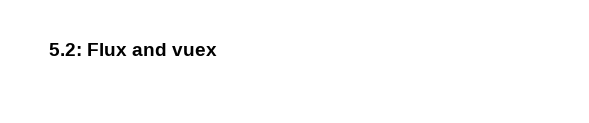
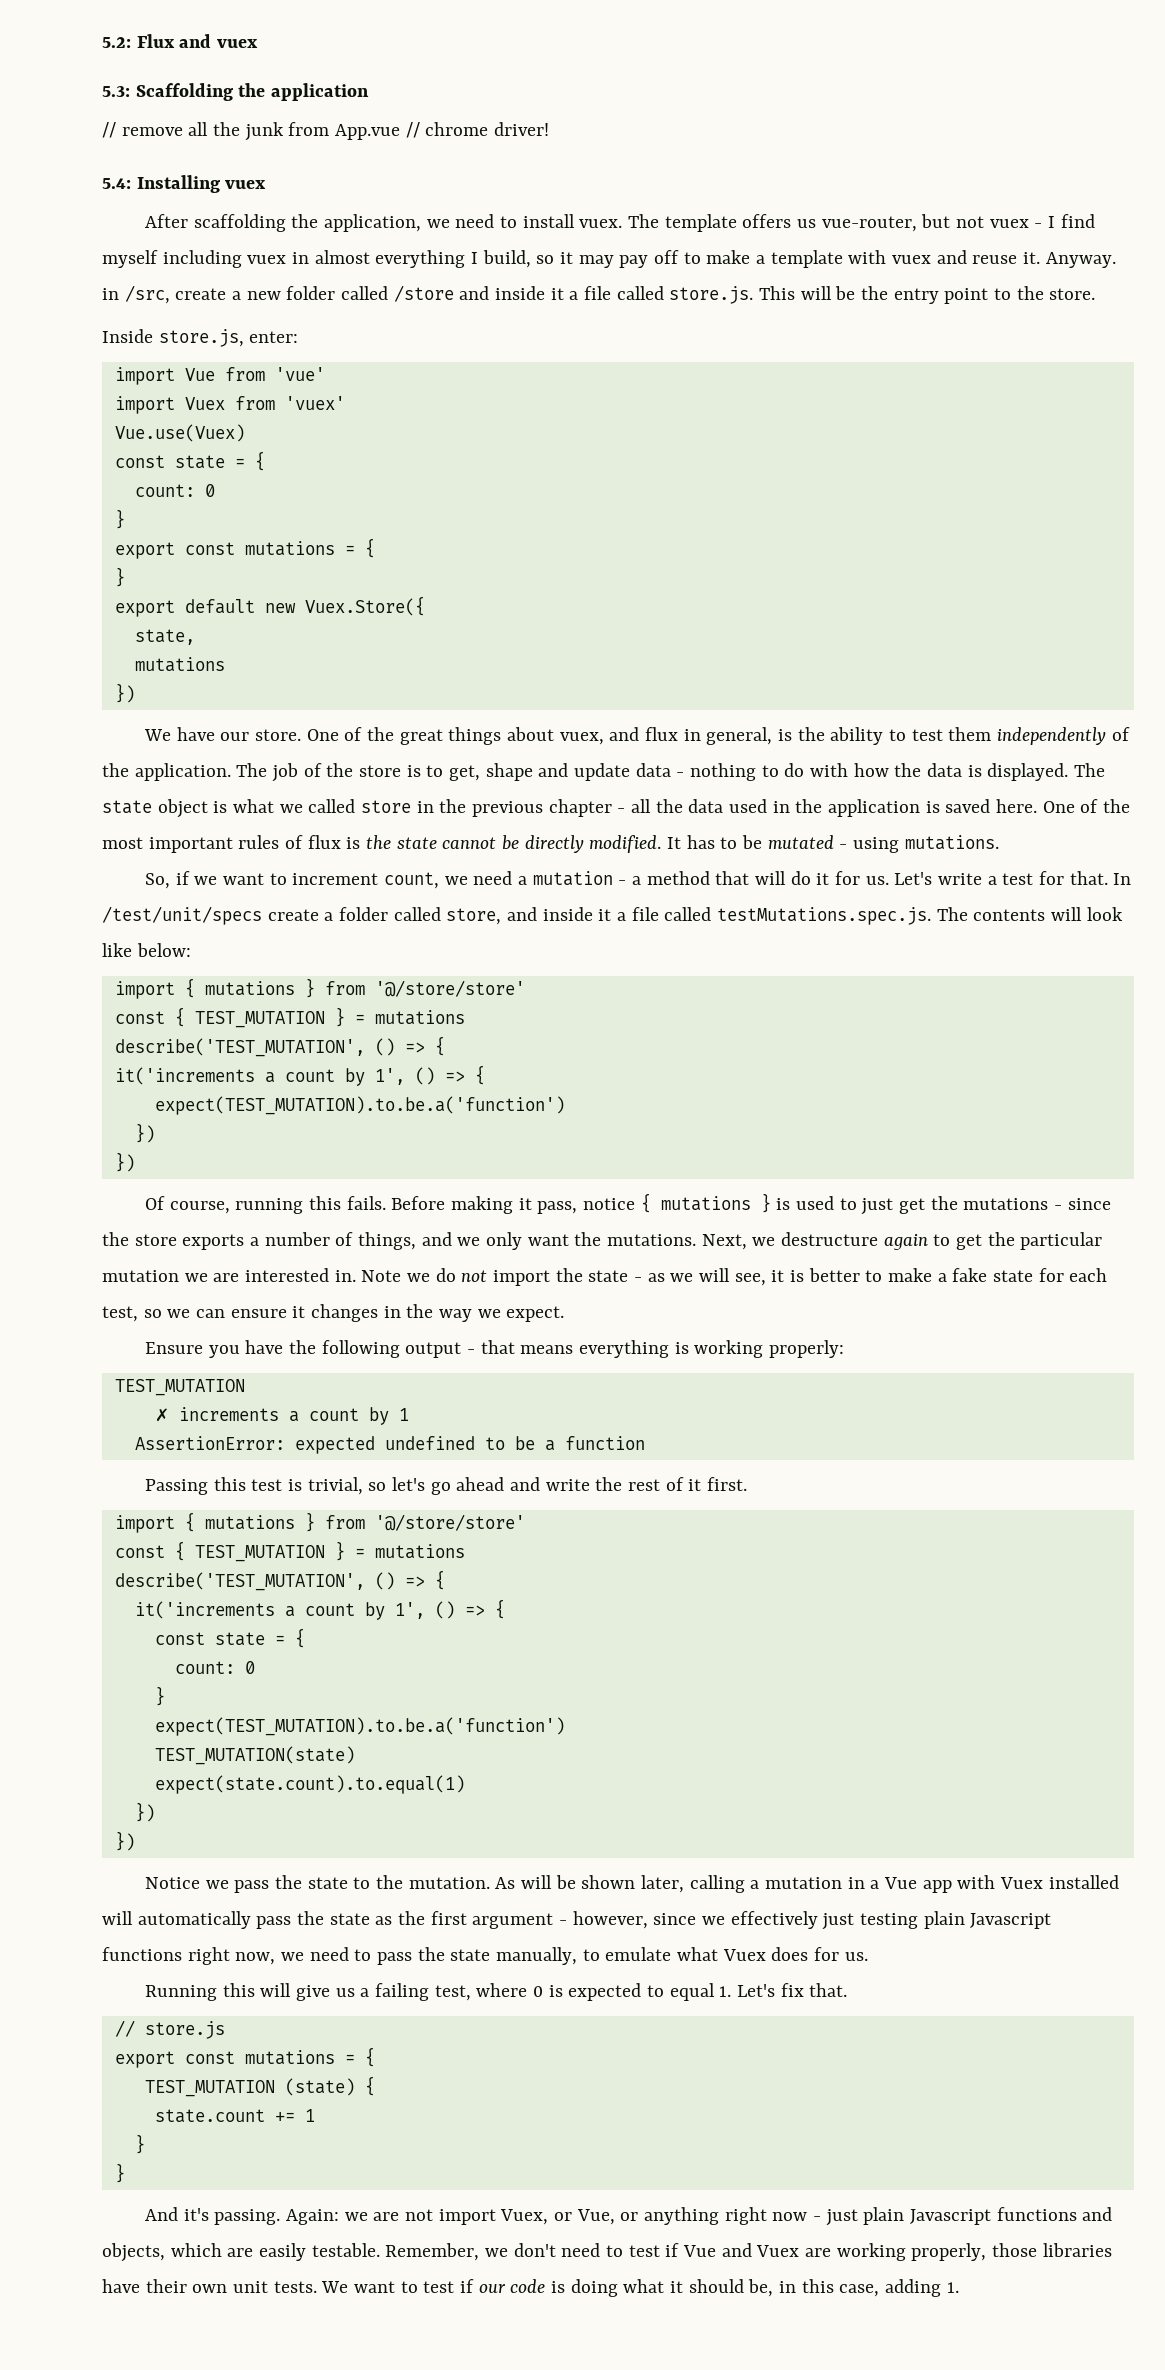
(218, 51) none -> [102,83,370,101] [102,122,550,141] [102,175,267,193] [145,214,1095,232] [102,250,1116,268] [102,285,1096,304] [102,329,299,347] [114,367,325,385] [114,396,345,414] [114,424,245,442] [114,451,265,471] [134,484,215,497] [114,509,125,529] [114,538,375,559] [114,567,125,587] [114,596,425,617] [134,629,195,645] [134,657,225,672] [114,683,135,703] [144,727,1130,745] [102,763,1106,782] [102,799,1131,818] [102,835,999,853] [145,871,1132,889] [102,906,1123,925] [102,943,191,957] [114,978,525,999] [114,1007,465,1028] [114,1036,445,1057] [114,1065,485,1086] [154,1096,565,1115] [134,1123,155,1143] [114,1152,135,1172] [145,1193,1111,1215] [102,1232,1103,1250] [102,1268,1108,1286] [102,1304,565,1322] [145,1340,845,1358] [114,1379,245,1396] [154,1407,409,1425] [134,1436,645,1454] [145,1477,748,1495] [114,1512,525,1533] [114,1541,465,1562] [114,1570,445,1591] [134,1599,505,1620] [154,1628,305,1648] [174,1661,255,1674] [154,1686,165,1706] [154,1717,565,1736] [154,1746,355,1765] [154,1775,465,1794] [134,1802,155,1822] [114,1831,135,1851] [145,1875,1119,1893] [102,1911,1052,1930] [102,1947,868,1965] [145,1983,848,2001] [114,2020,225,2039] [114,2047,375,2068] [144,2076,375,2097] [154,2109,315,2123] [134,2134,145,2154] [114,2163,125,2183] [145,2207,1113,2226] [102,2243,1112,2262] [102,2279,959,2297] // 5.3: Scaffolding the application // // remove all the junk from App.vue // chrome driver! // 5.4: Installing vuex // After scaffolding the application, we need to install vuex. The template offers us vue-router, but not vuex - I find myself including vuex in almost everything I build, so it may pay off to make a template with vuex and reuse it. Anyway. in /src, create a new folder called /store and inside it a file called store.js. This will be the entry point to the store. // Inside store.js, enter: // import Vue from 'vue' // import Vuex from 'vuex' // Vue.use(Vuex) // const state = { // count: 0 // } // export const mutations = { // } // export default new Vuex.Store({ // state, // mutations // }) // We have our store. One of the great things about vuex, and flux in general, is the ability to test them independently of the application. The job of the store is to get, shape and update data - nothing to do with how the data is displayed. The state object is what we called store in the previous chapter - all the data used in the application is saved here. One of the most important rules of flux is the state cannot be directly modified. It has to be mutated - using mutations. // So, if we want to increment count, we need a mutation - a method that will do it for us. Let's write a test for that. In /test/unit/specs create a folder called store, and inside it a file called testMutations.spec.js. The contents will look like below: // import { mutations } from '@/store/store' // const { TEST_MUTATION } = mutations // describe('TEST_MUTATION', () => { // it('increments a count by 1', () => { // expect(TEST_MUTATION).to.be.a('function') // }) // }) // Of course, running this fails. Before making it pass, notice { mutations } is used to just get the mutations - since the store exports a number of things, and we only want the mutations. Next, we destructure again to get the particular mutation we are interested in. Note we do not import the state - as we will see, it is better to make a fake state for each test, so we can ensure it changes in the way we expect. // Ensure you have the following output - that means everything is working properly: // TEST_MUTATION // ✗ increments a count by 1 // AssertionError: expected undefined to be a function // Passing this test is trivial, so let's go ahead and write the rest of it first. // import { mutations } from '@/store/store' // const { TEST_MUTATION } = mutations // describe('TEST_MUTATION', () => { // it('increments a count by 1', () => { // const state = { // count: 0 // } // expect(TEST_MUTATION).to.be.a('function') // TEST_MUTATION(state) // expect(state.count).to.equal(1) // }) // }) // Notice we pass the state to the mutation. As will be shown later, calling a mutation in a Vue app with Vuex installed will automatically pass the state as the first argument - however, since we effectively just testing plain Javascript functions right now, we need to pass the state manually, to emulate what Vuex does for us. // Running this will give us a failing test, where 0 is expected to equal 1. Let's fix that. // // store.js // export const mutations = { // TEST_MUTATION (state) { // state.count += 1 // } // } // And it's passing. Again: we are not import Vuex, or Vue, or anything right now - just plain Javascript functions and objects, which are easily testable. Remember, we don't need to test if Vue and Vuex are working properly, those libraries have their own unit tests. We want to test if our code is doing what it should be, in this case, adding 1.

